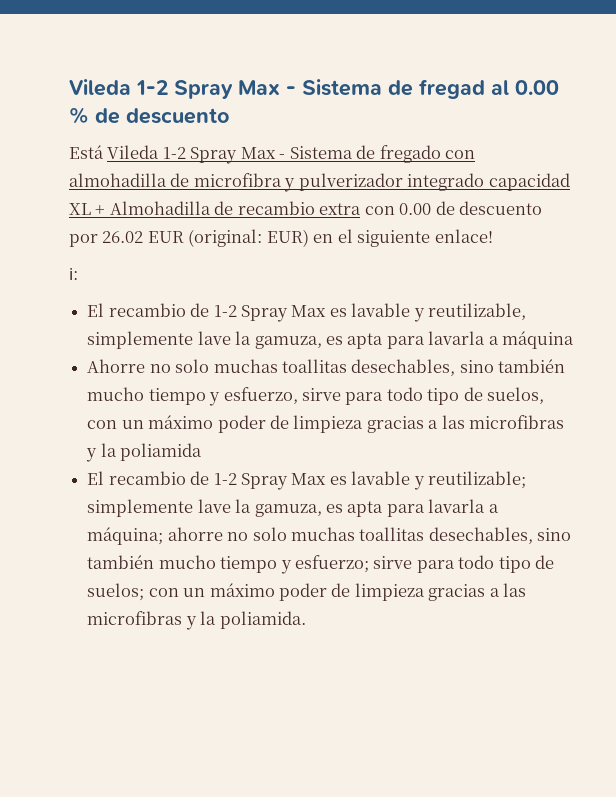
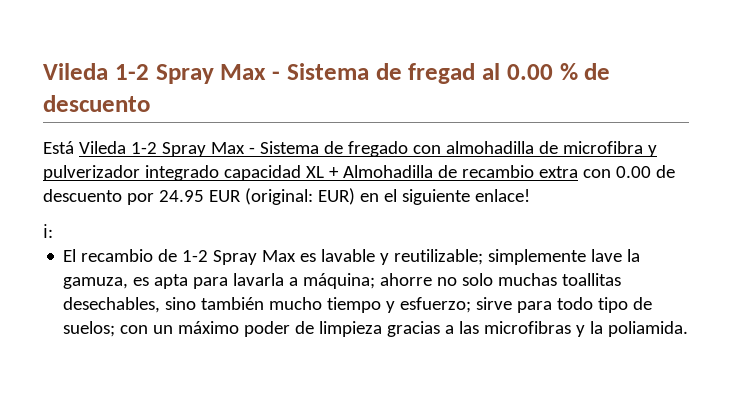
[102,231,144,243] 26.02 -> [158,190,204,202] 24.95
[87,303,527,322] [87,331,575,349] [87,359,566,376] [87,387,545,406] [87,415,565,433] [86,443,203,462] // El recambio de 1-2 Spray Max es lavable y reutilizable, simplemente lave la gamuza, es apta para lavarla a máquina // Ahorre no solo muchas toallitas desechables, sino también mucho tiempo y esfuerzo, sirve para todo tipo de suelos, con un máximo poder de limpieza gracias a las microfibras y la poliamida -> (53, 231) none

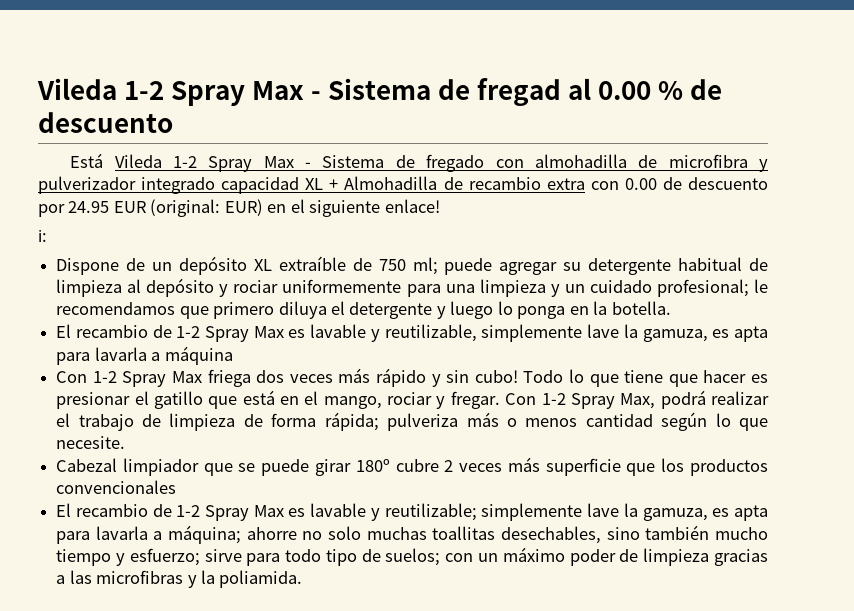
(53, 231) none -> [56,256,769,275] [56,278,768,297] [56,301,671,319] [56,324,769,342] [56,346,233,365] [56,368,768,387] [56,390,770,409] [56,412,769,431] [56,436,126,449] [56,457,768,476] [56,480,177,494] // Dispone de un depósito XL extraíble de 750 ml; puede agregar su detergente habitual de limpieza al depósito y rociar uniformemente para una limpieza y un cuidado profesional; le recomendamos que primero diluya el detergente y luego lo ponga en la botella. // El recambio de 1-2 Spray Max es lavable y reutilizable, simplemente lave la gamuza, es apta para lavarla a máquina // Con 1-2 Spray Max friega dos veces más rápido y sin cubo! Todo lo que tiene que hacer es presionar el gatillo que está en el mango, rociar y fregar. Con 1-2 Spray Max, podrá realizar el trabajo de limpieza de forma rápida; pulveriza más o menos cantidad según lo que necesite. // Cabezal limpiador que se puede girar 180º cubre 2 veces más superficie que los productos convencionales

